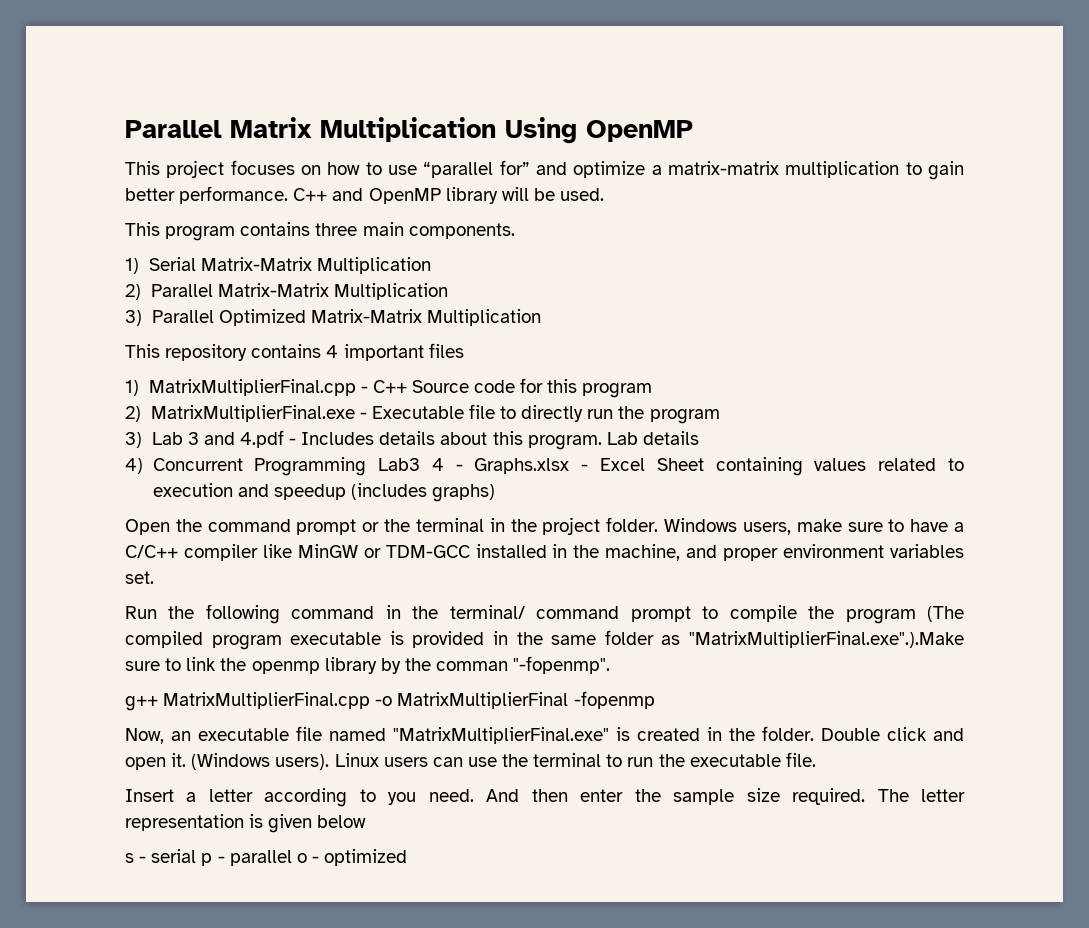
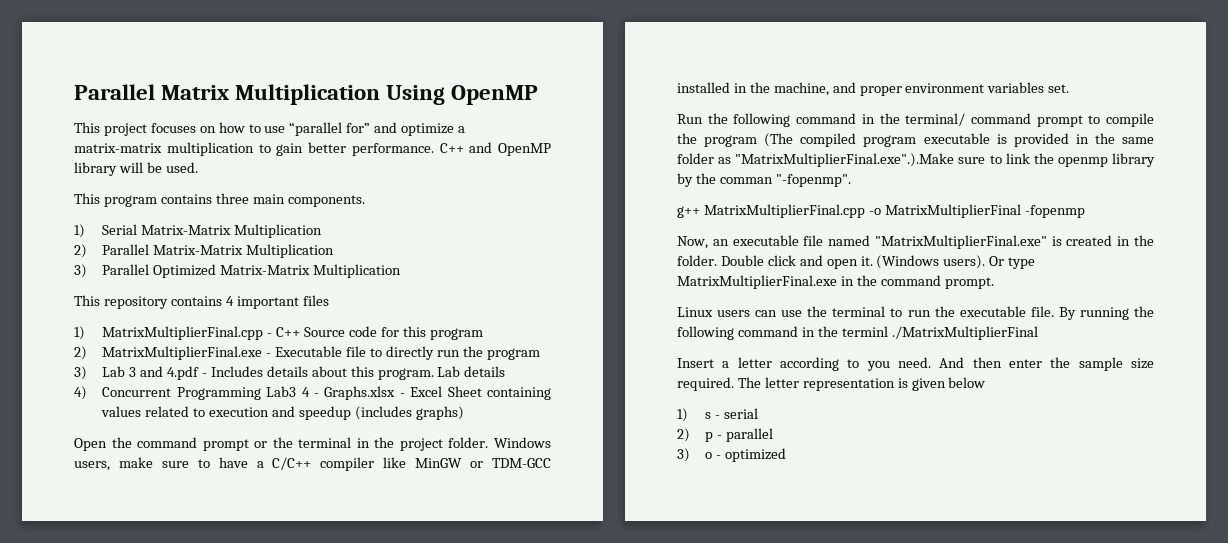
(330, 762) none -> [989,256,1036,269] [677,275,994,289] Or type MatrixMultiplierFinal.exe in the command prompt. //
(816, 759) none -> [1058,306,1154,320] [677,326,1038,340] By running the following command in the terminl ./MatrixMultiplierFinal
(367, 821) none -> [677,408,688,422] 1)
(197, 856) none -> [677,428,690,442] // 2)
(292, 858) none -> [677,448,690,462] // 3)

